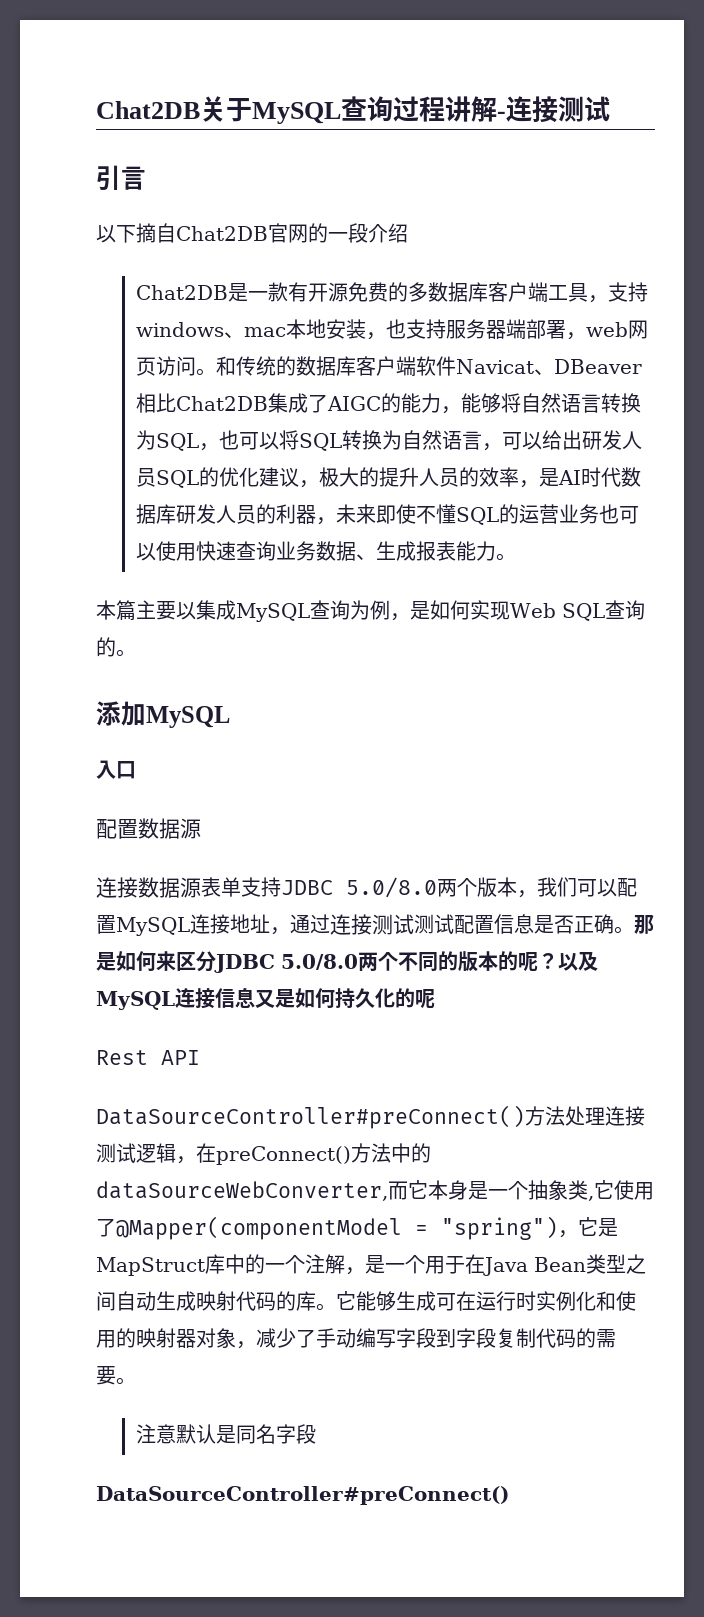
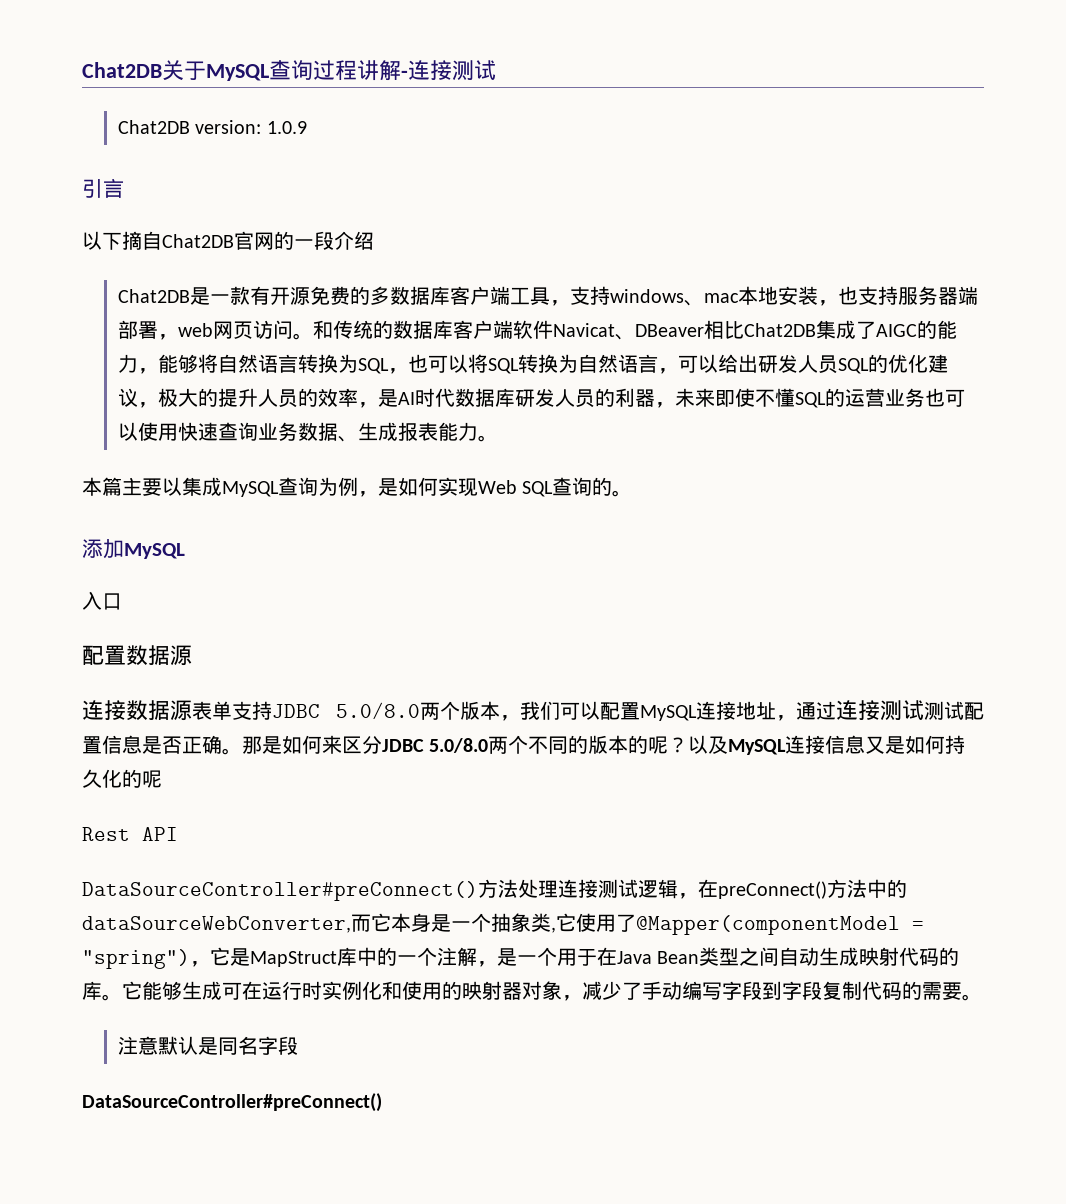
(610, 109) none -> [117,120,307,134] // Chat2DB version: 1.0.9

